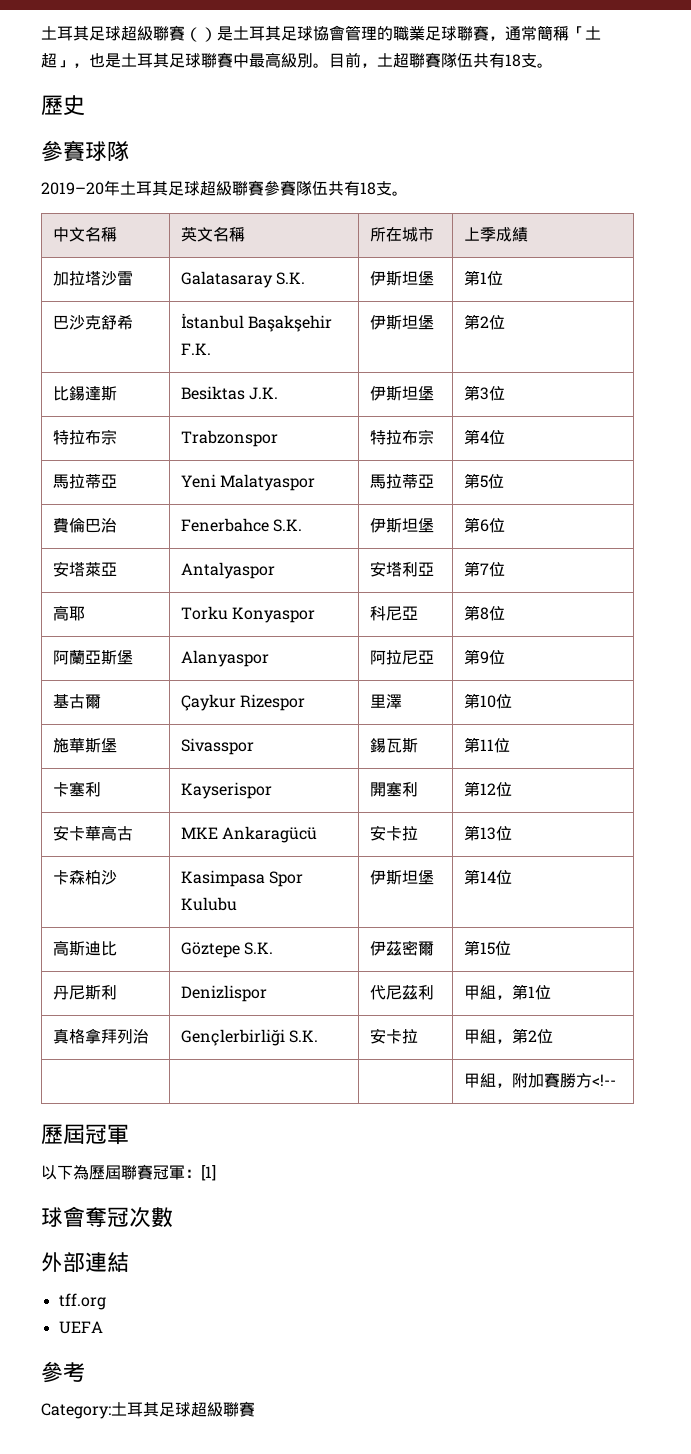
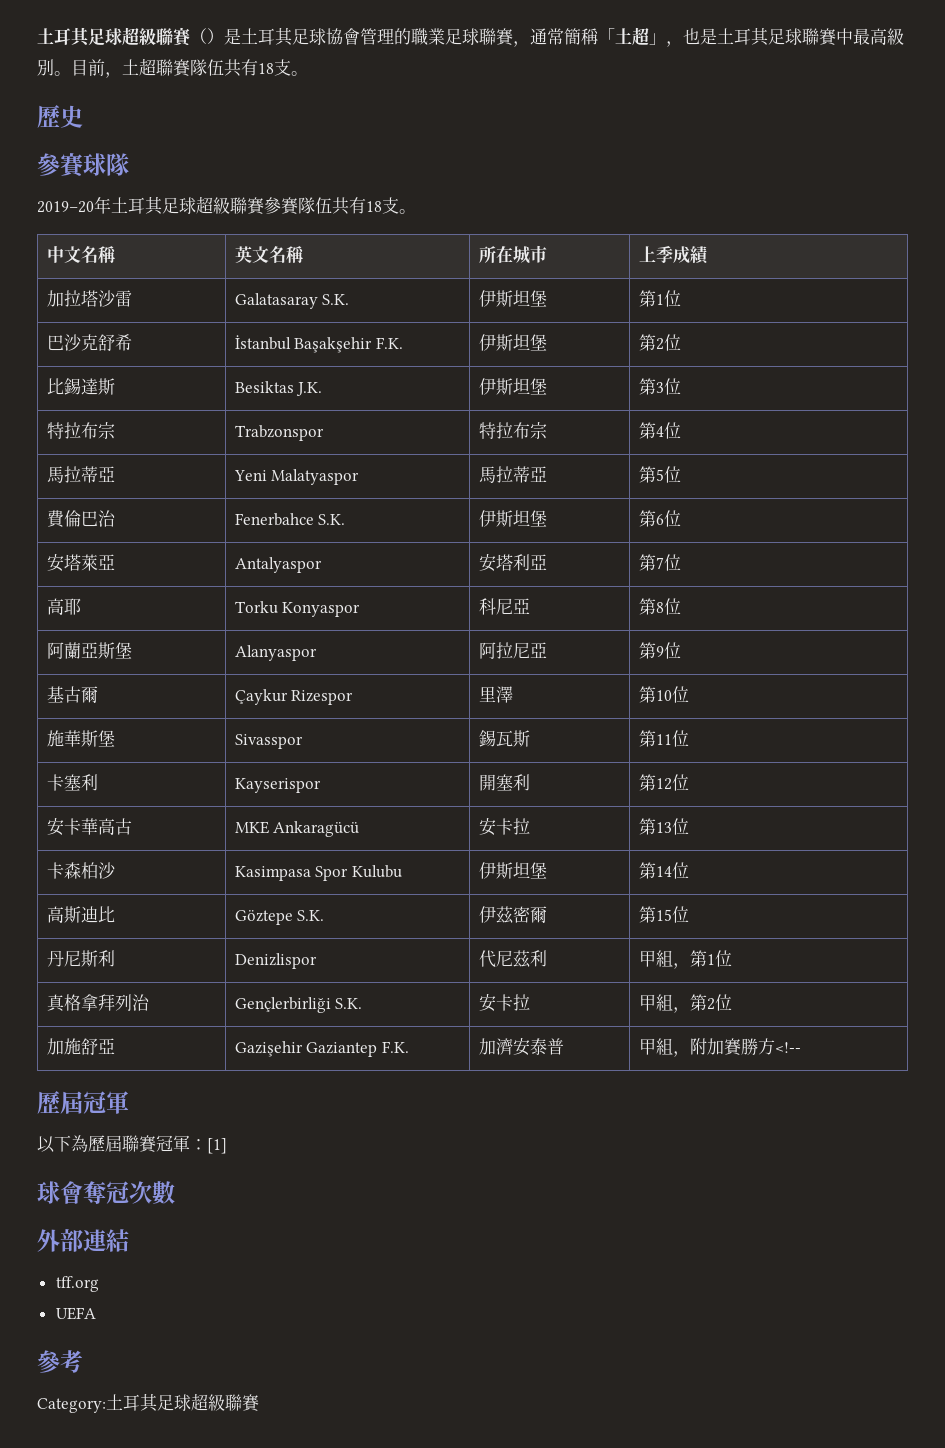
(553, 1036) | | -> [46,1038,115,1055] [234,1041,410,1057] [478,1038,564,1056] 加施舒亞 | Gazişehir Gaziantep F.K. | 加濟安泰普

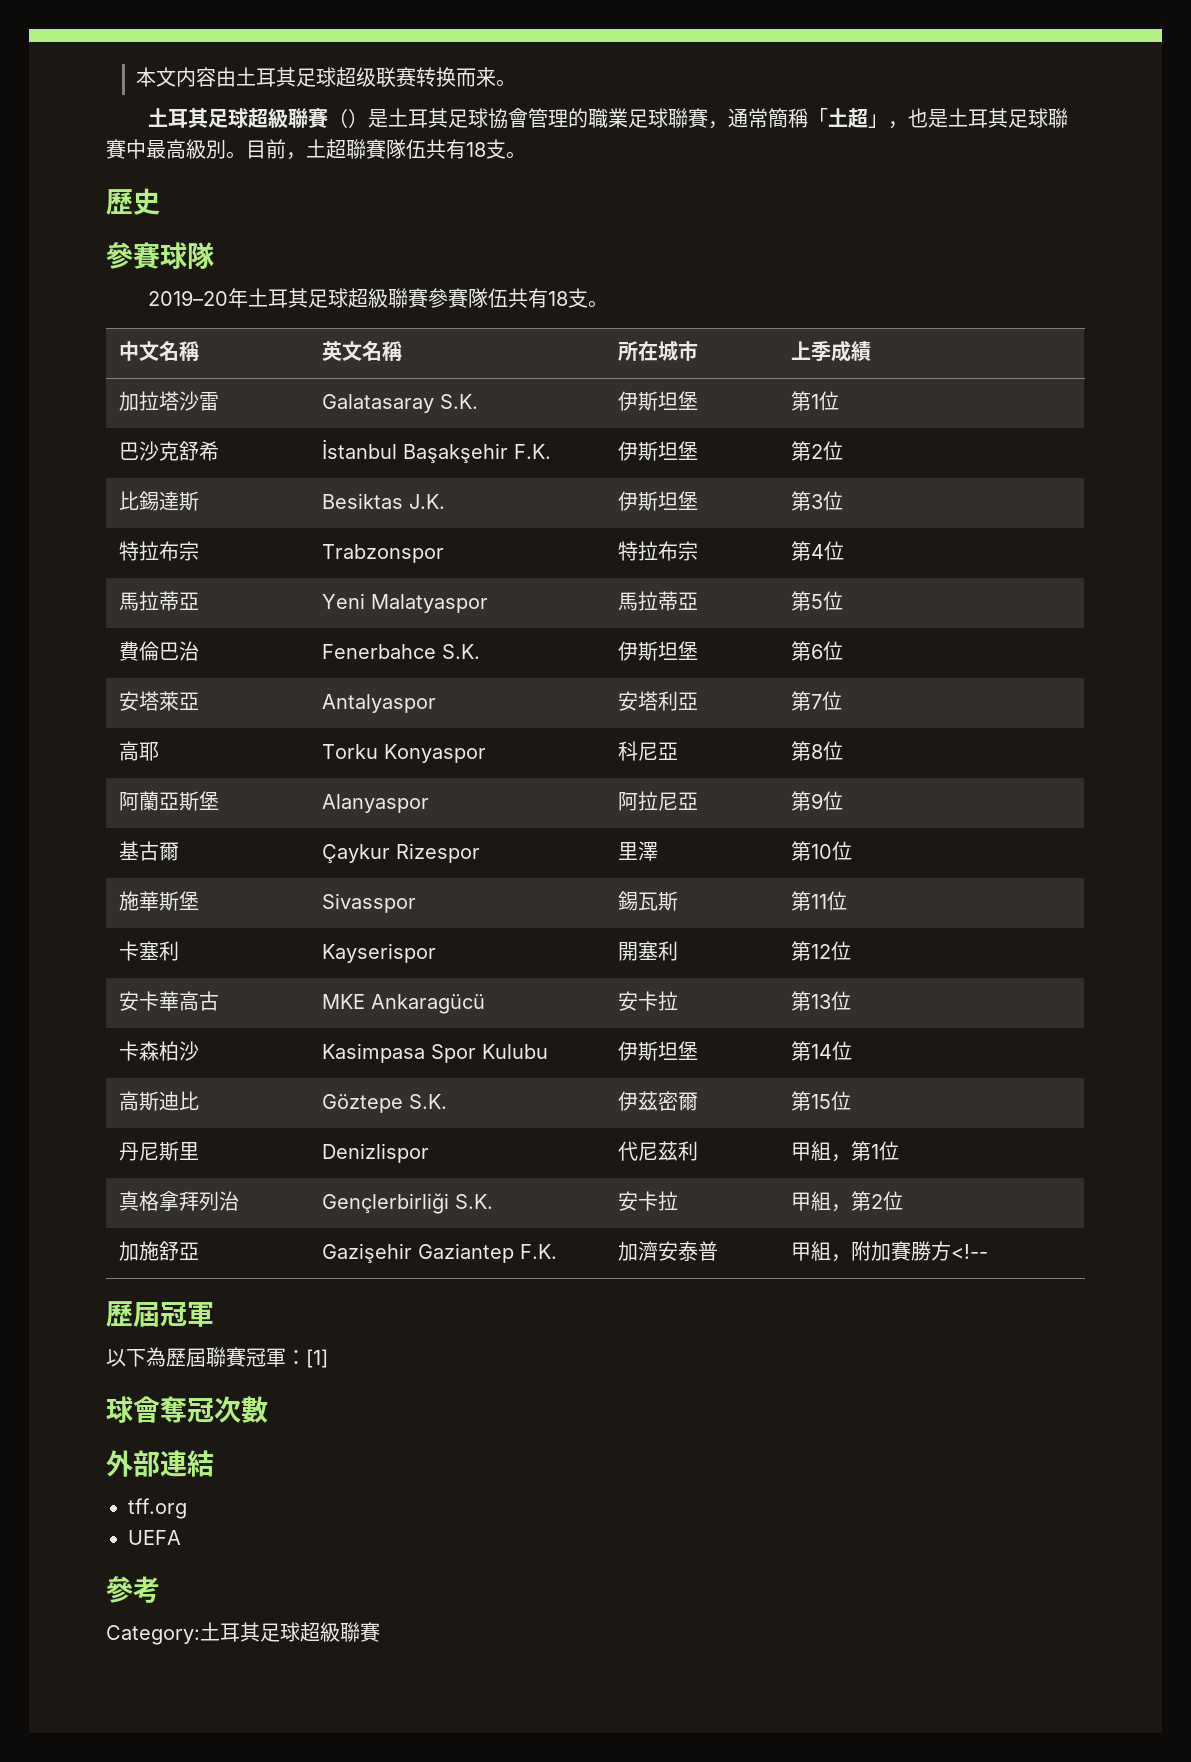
(37, 36) none -> [135,67,516,88] 本文内容由土耳其足球超级联赛转换而来。 //
[97,950,115,967] 利 -> [178,1142,199,1160] 里

